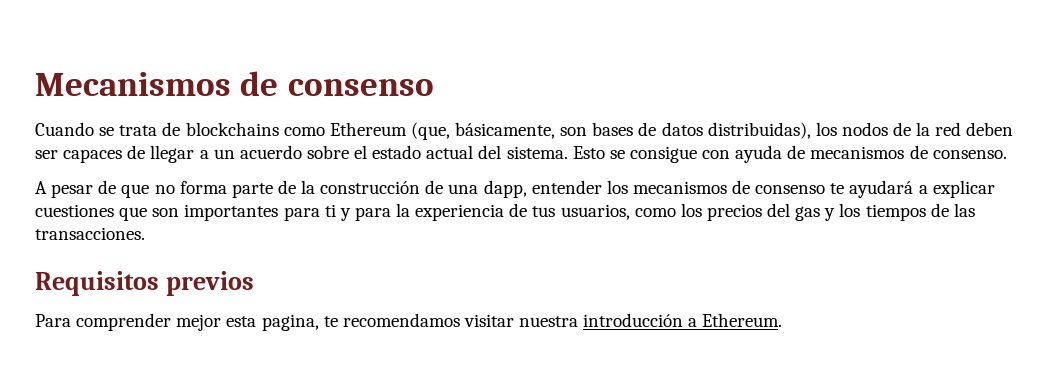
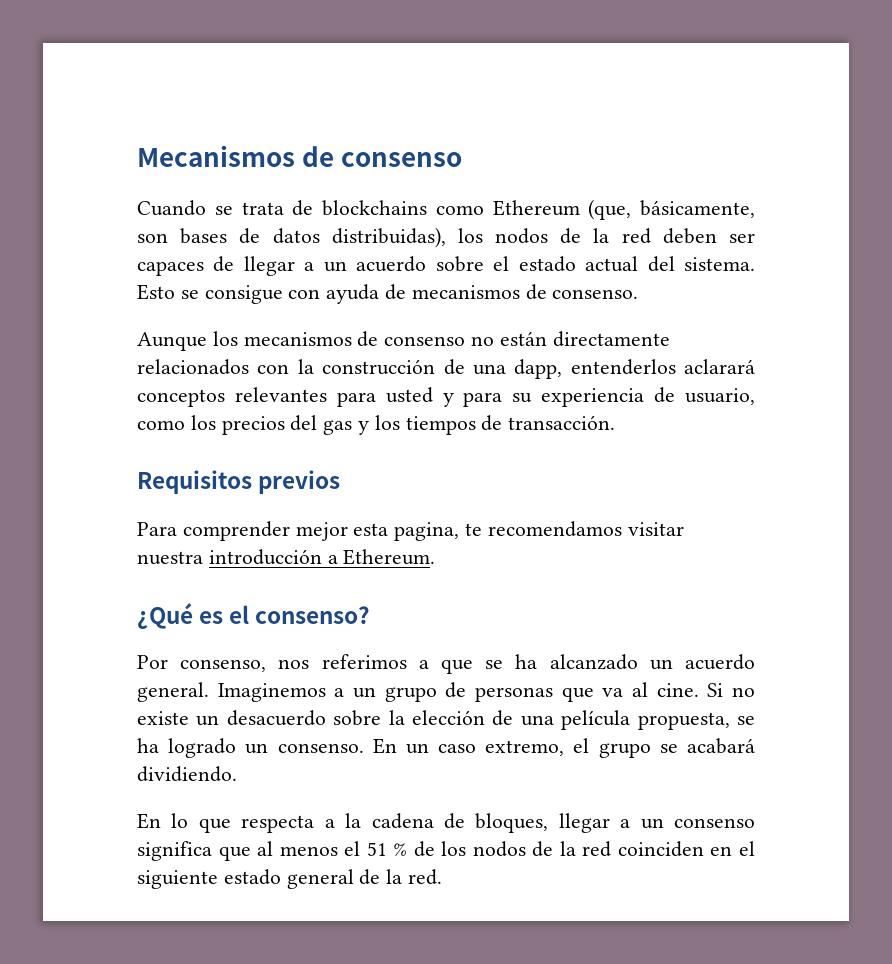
[35,180,296,198] A pesar de que no forma parte de -> [137,331,670,351] [137,359,290,375] Aunque los mecanismos de consenso no están directamente relacionados con
[531,180,995,198] [35,204,336,221] entender los mecanismos de consenso te ayudará a explicar cuestiones que son importantes para ti -> [570,359,755,375] [137,387,433,407] entenderlos aclarará conceptos relevantes para usted
[396,203,411,217] la -> [512,393,533,403] su
[532,204,630,220] tus usuarios, -> [685,388,756,405] usuario,
[953,203,975,217] [35,227,145,240] las transacciones. -> [508,415,616,430] transacción.
(783, 320) none -> [137,603,371,629] [137,654,755,674] [137,682,755,702] [137,710,755,730] [137,738,755,758] [137,766,237,782] [137,813,755,833] [137,841,755,861] [137,869,443,889] // ¿Qué es el consenso? // Por consenso, nos referimos a que se ha alcanzado un acuerdo general. Imaginemos a un grupo de personas que va al cine. Si no existe un desacuerdo sobre la elección de una película propuesta, se ha logrado un consenso. En un caso extremo, el grupo se acabará dividiendo. // En lo que respecta a la cadena de bloques, llegar a un consenso significa que al menos el 51 % de los nodos de la red coinciden en el siguiente estado general de la red.

